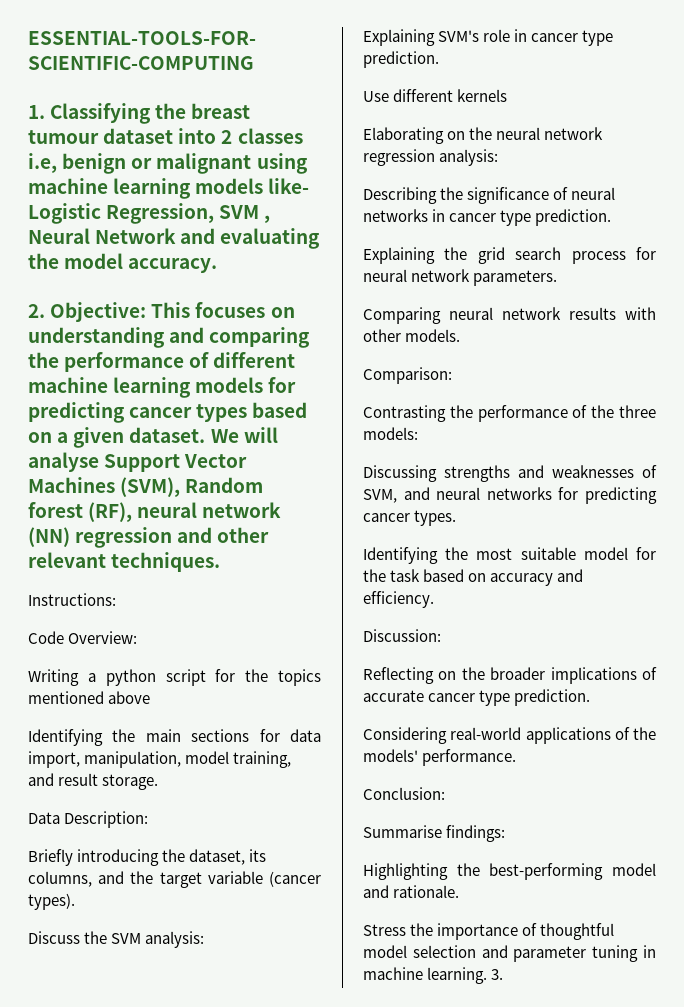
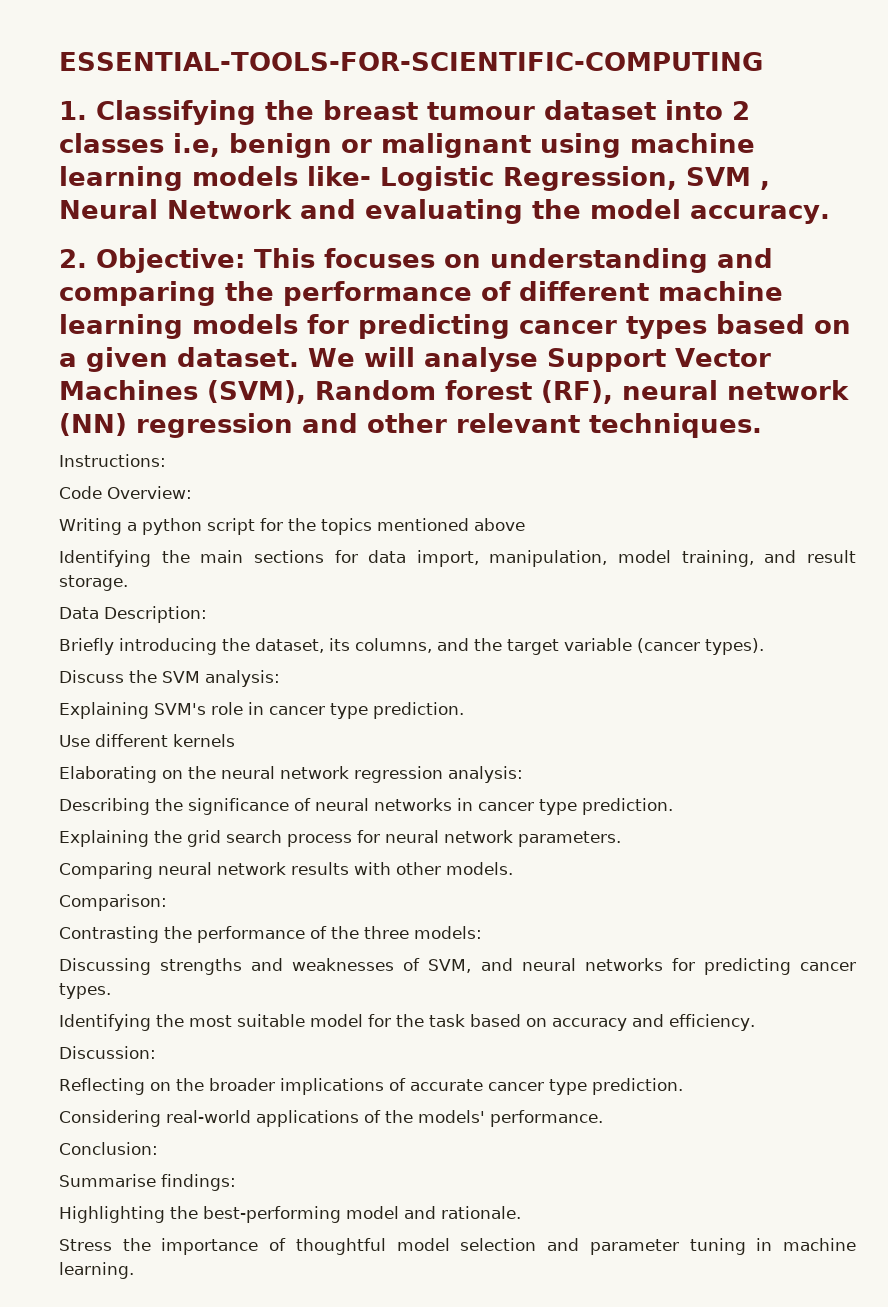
[491,969,504,980] 3. -> (134, 1270) none

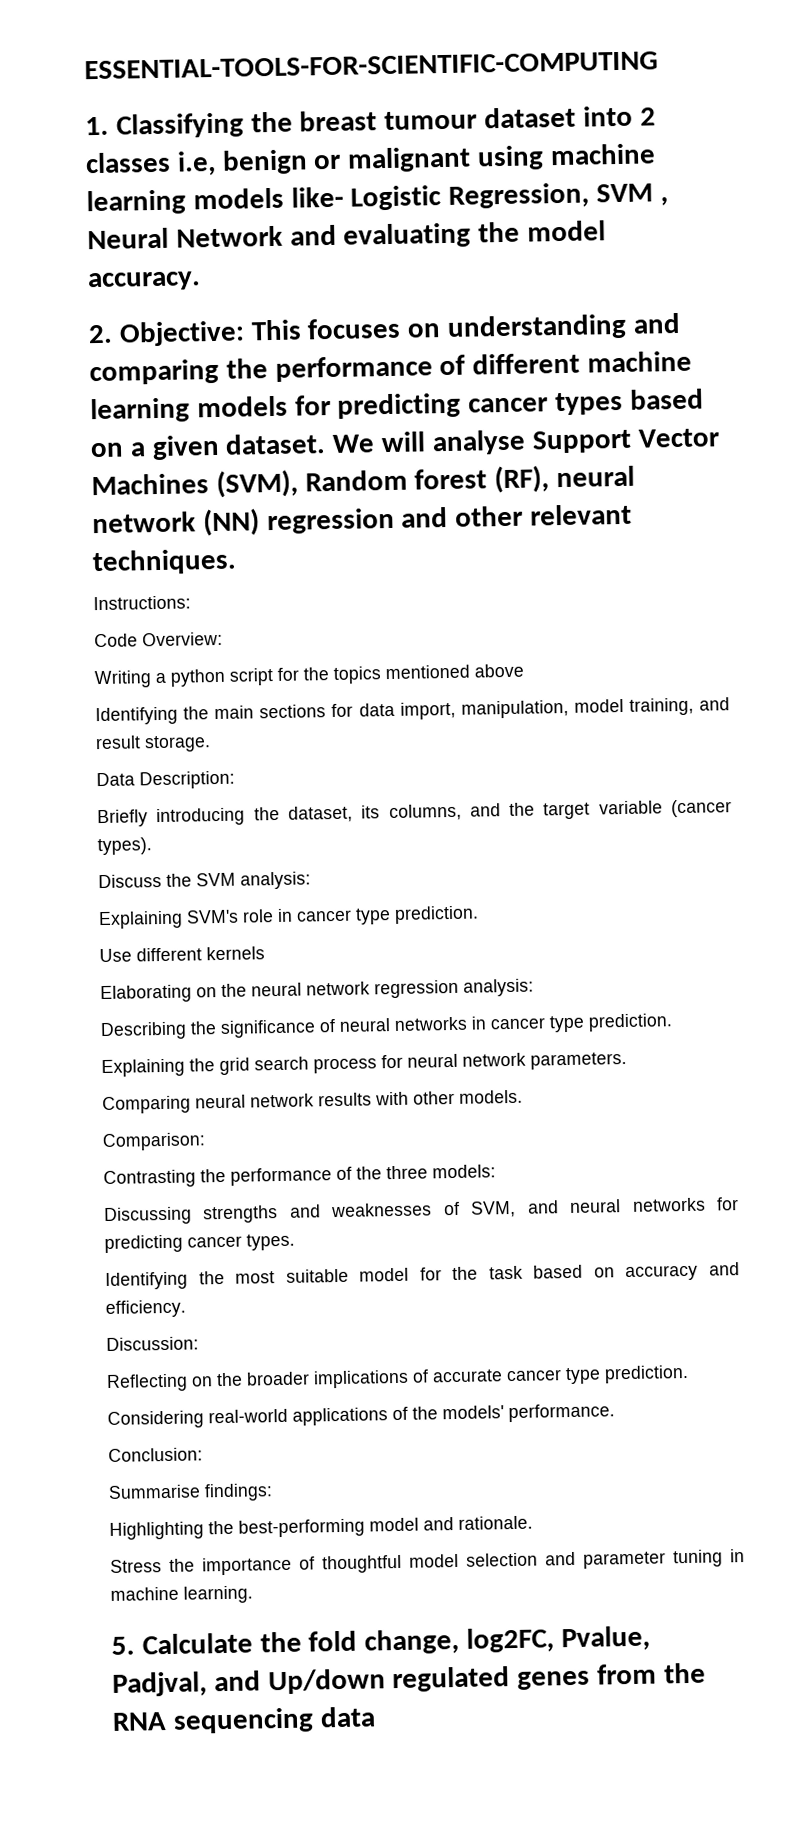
(134, 1270) none -> [111,1625,650,1655] [112,1662,706,1697] [112,1706,376,1734] // 5. Calculate the fold change, log2FC, Pvalue, Padjval, and Up/down regulated genes from the RNA sequencing data

